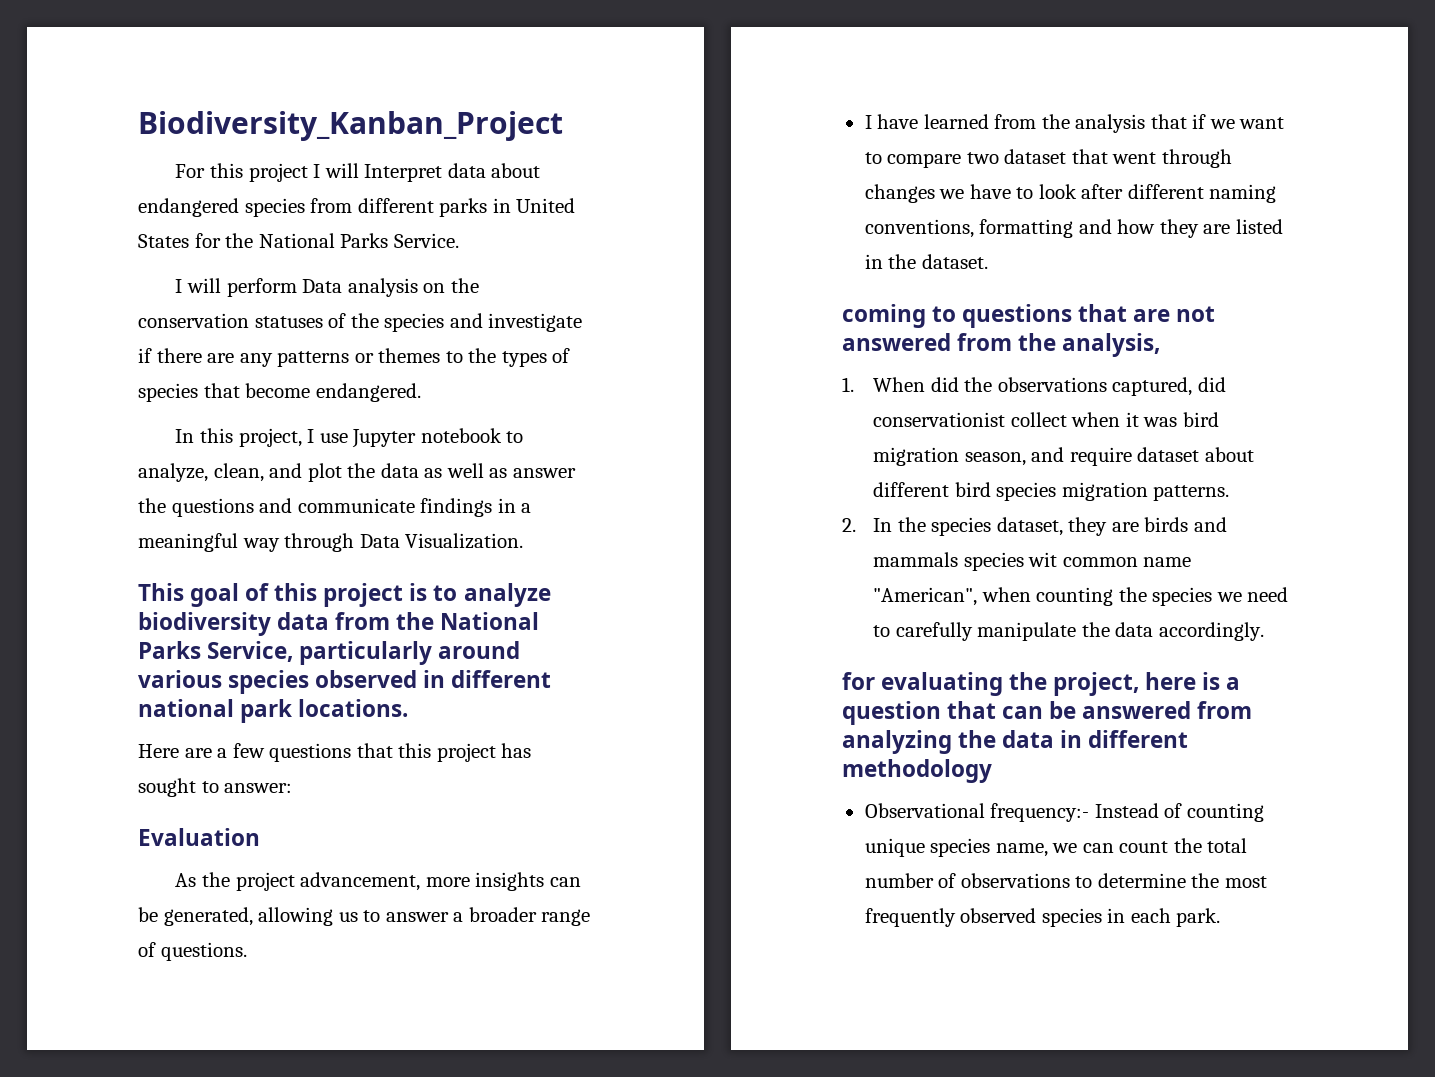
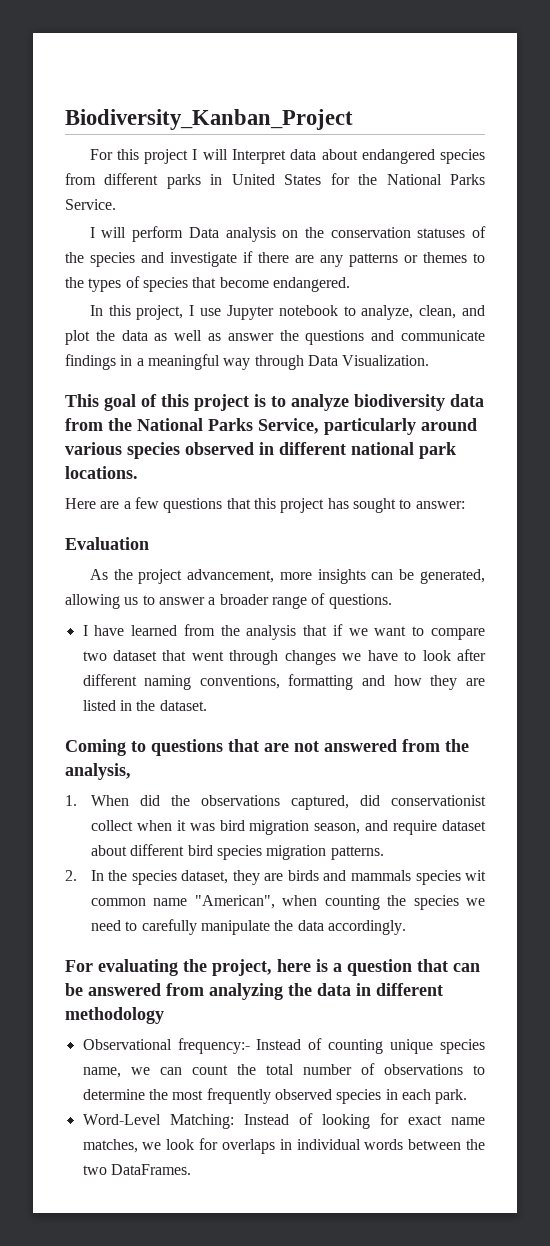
[842,304,926,328] coming -> [65,739,126,756] Coming
[842,672,875,690] for -> [65,960,93,972] For
(1221, 917) none -> [82,1113,486,1129] [82,1138,485,1154] [82,1164,191,1175] // Word-Level Matching: Instead of looking for exact name matches, we look for overlaps in individual words between the two DataFrames.

